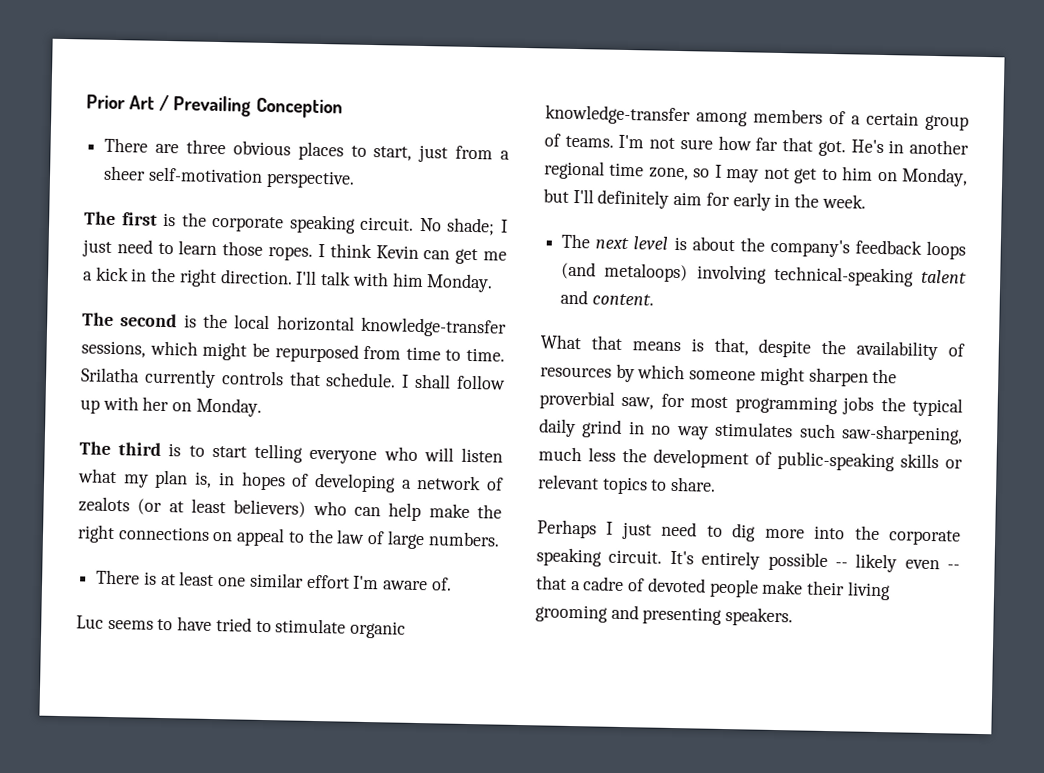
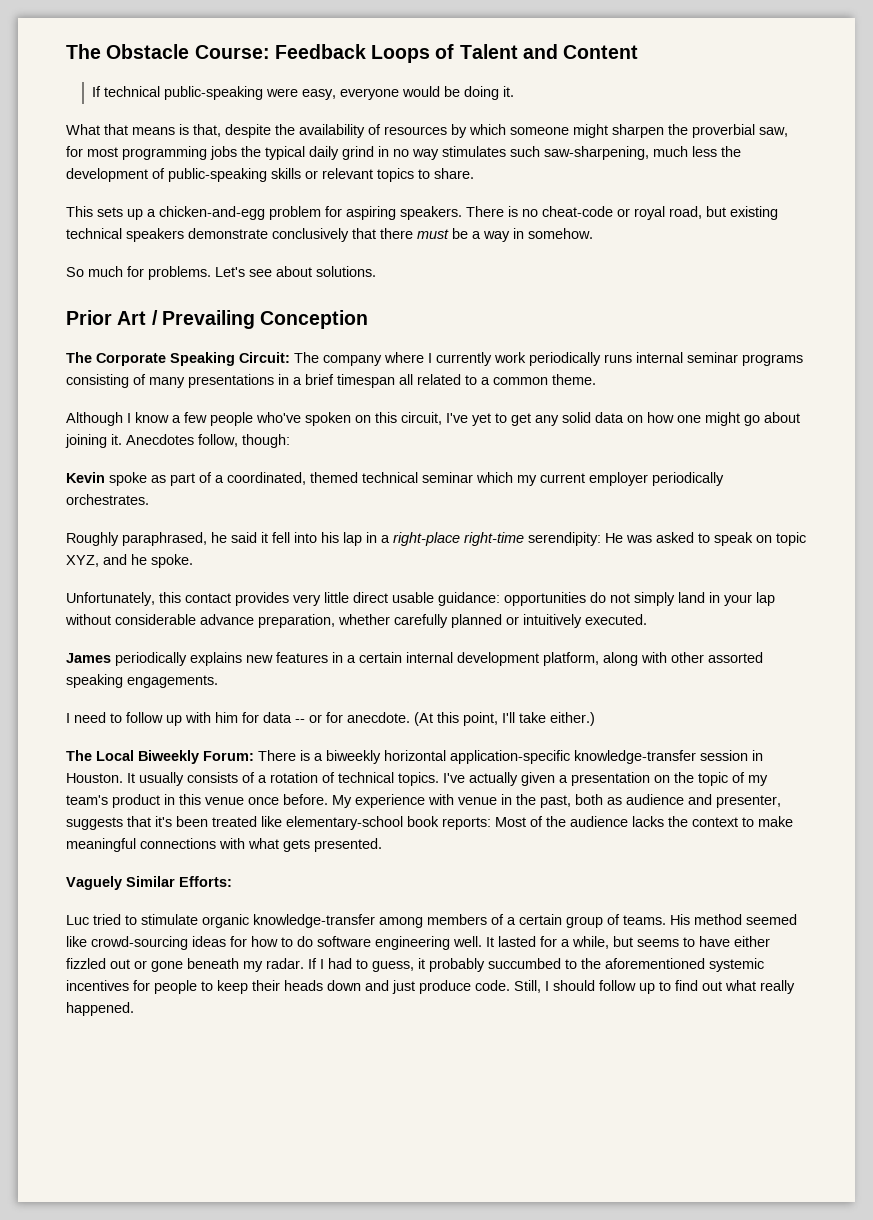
[86,94,343,119] [104,137,510,163] [103,165,355,189] [84,211,508,236] [82,239,507,265] [82,266,494,293] [82,312,507,338] [81,340,505,363] [81,367,506,390] [80,395,262,417] [79,441,504,465] [78,468,504,493] [78,496,502,522] [77,524,500,550] [96,569,452,591] [76,615,407,639] [545,104,969,131] [544,133,969,157] [544,160,968,187] [543,188,866,211] [561,233,966,260] [561,261,967,287] [560,289,654,306] Prior Art / Prevailing Conception // There are three obvious places to start, just from a sheer self-motivation perspective. // The first is the corporate speaking circuit. No shade; I just need to learn those ropes. I think Kevin can get me a kick in the right direction. I'll talk with him Monday. // The second is the local horizontal knowledge-transfer sessions, which might be repurposed from time to time. Srilatha currently controls that schedule. I shall follow up with her on Monday. // The third is to start telling everyone who will listen what my plan is, in hopes of developing a network of zealots (or at least believers) who can help make the right connections on appeal to the law of large numbers. // There is at least one similar effort I'm aware of. // Luc seems to have tried to stimulate organic knowledge-transfer among members of a certain group of teams. I'm not sure how far that got. He's in another regional time zone, so I may not get to him on Monday, but I'll definitely aim for early in the week. // The next level is about the company's feedback loops (and metaloops) involving technical-speaking talent and content. -> [66,44,639,63] [92,86,515,100] The Obstacle Course: Feedback Loops of Talent and Content // If technical public-speaking were easy, everyone would be doing it.
[537,519,961,546] [536,547,960,573] [536,575,891,601] [535,604,794,627] Perhaps I just need to dig more into the corporate speaking circuit. It's entirely possible -- likely even -- that a cadre of devoted people make their living grooming and presenting speakers. -> [66,206,778,220] [66,228,593,242] [66,266,376,280] [66,310,369,329] [66,352,803,366] [66,374,596,388] [66,412,800,426] [65,434,290,448] [66,472,724,486] [66,494,149,505] [66,532,806,546] [66,554,193,568] [66,592,775,606] [65,614,647,628] [66,652,763,666] [66,674,218,688] [66,712,595,726] [66,750,763,764] [66,772,768,786] [66,794,781,808] [66,816,793,830] [66,838,382,852] [66,876,232,890] [66,914,797,928] [66,936,770,950] [66,958,764,972] [66,980,795,994] [66,1002,134,1016] This sets up a chicken-and-egg problem for aspiring speakers. There is no cheat-code or royal road, but existing technical speakers demonstrate conclusively that there must be a way in somehow. // So much for problems. Let's see about solutions. // Prior Art / Prevailing Conception // The Corporate Speaking Circuit: The company where I currently work periodically runs internal seminar programs consisting of many presentations in a brief timespan all related to a common theme. // Although I know a few people who've spoken on this circuit, I've yet to get any solid data on how one might go about joining it. Anecdotes follow, though: // Kevin spoke as part of a coordinated, themed technical seminar which my current employer periodically orchestrates. // Roughly paraphrased, he said it fell into his lap in a right-place right-time serendipity: He was asked to speak on topic XYZ, and he spoke. // Unfortunately, this contact provides very little direct usable guidance: opportunities do not simply land in your lap without considerable advance preparation, whether carefully planned or intuitively executed. // James periodically explains new features in a certain internal development platform, along with other assorted speaking engagements. // I need to follow up with him for data -- or for anecdote. (At this point, I'll take either.) // The Local Biweekly Forum: There is a biweekly horizontal application-specific knowledge-transfer session in Houston. It usually consists of a rotation of technical topics. I've actually given a presentation on the topic of my team's product in this venue once before. My experience with venue in the past, both as audience and presenter, suggests that it's been treated like elementary-school book reports: Most of the audience lacks the context to make meaningful connections with what gets presented. // Vaguely Similar Efforts: // Luc tried to stimulate organic knowledge-transfer among members of a certain group of teams. His method seemed like crowd-sourcing ideas for how to do software engineering well. It lasted for a while, but seems to have either fizzled out or gone beneath my radar. If I had to guess, it probably succumbed to the aforementioned systemic incentives for people to keep their heads down and just produce code. Still, I should follow up to find out what really happened.

